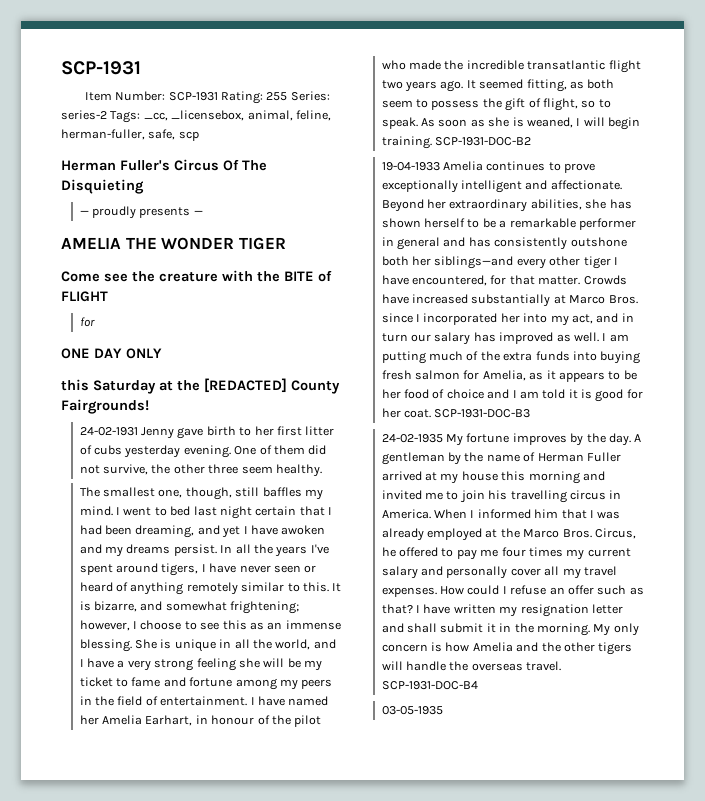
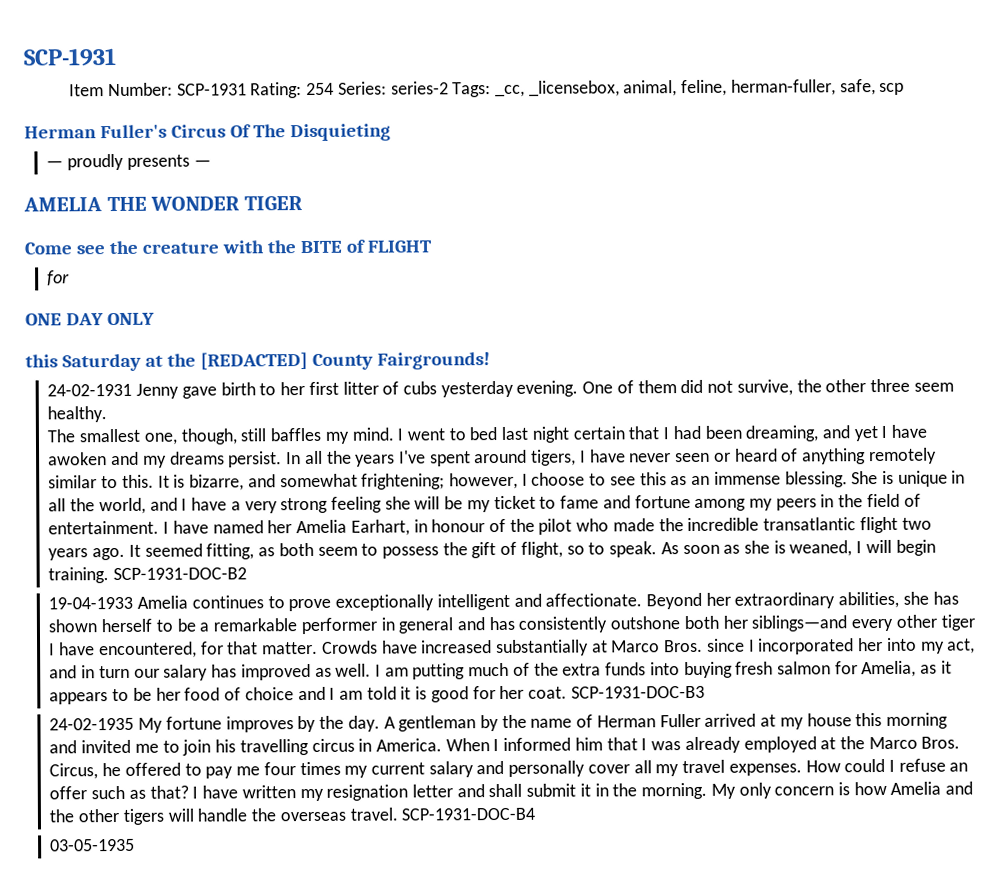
[266,92,288,101] 255 -> [306,82,335,96] 254

